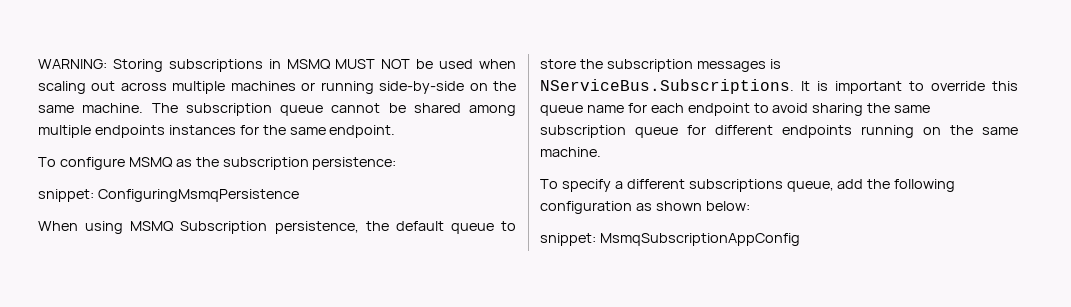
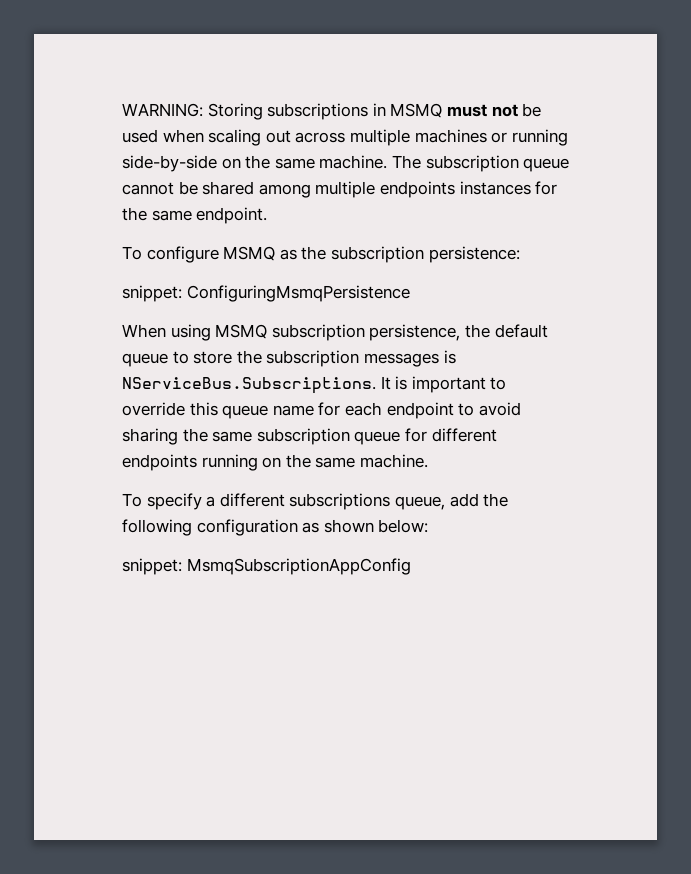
[335,59,411,69] MUST NOT -> [446,104,518,117] must not
[180,221,268,234] Subscription -> [271,324,365,341] subscription

